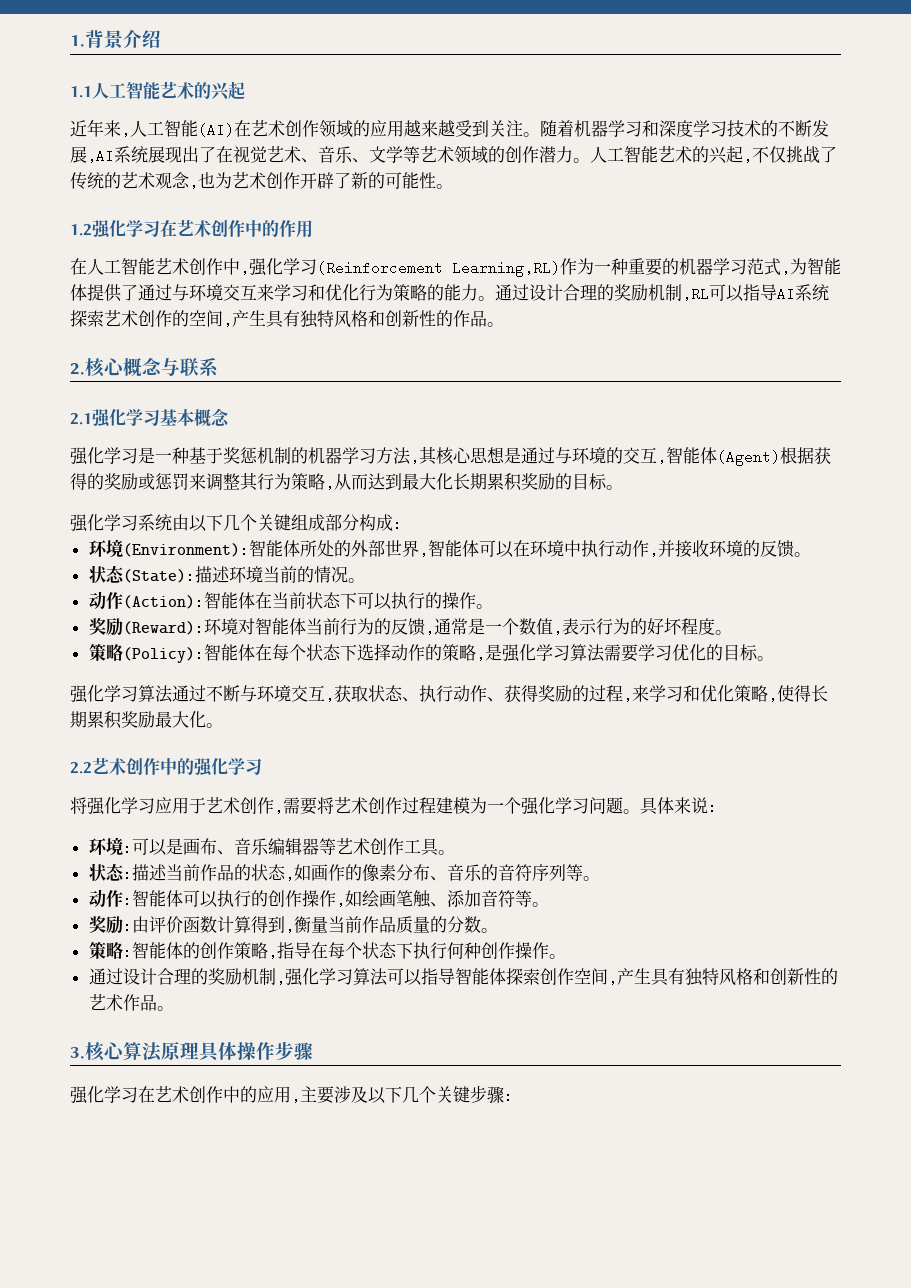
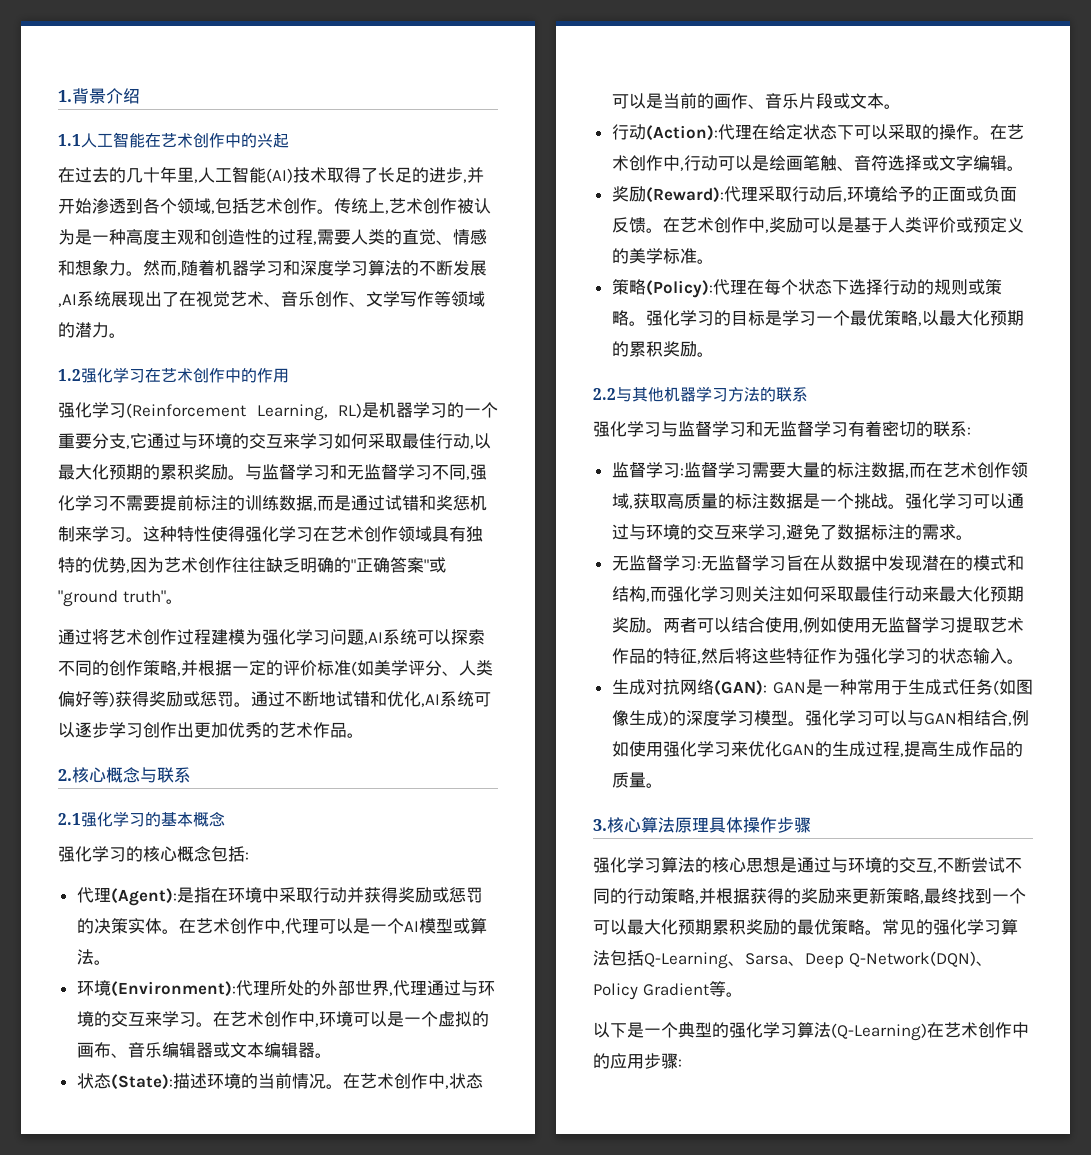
[160,82,194,99] 艺术 -> [145,133,241,148] 在艺术创作中
[70,119,540,138] 近年来,人工智能(AI)在艺术创作领域的应用越来越受到关注。 -> [58,166,484,183] [58,198,491,214] [58,229,487,245] [58,259,181,276] 在过去的几十年里,人工智能(AI)技术取得了长足的进步,并开始渗透到各个领域,包括艺术创作。传统上,艺术创作被认为是一种高度主观和创造性的过程,需要人类的直觉、情感和想象力。然而,
[727,120,761,137] 技术 -> [368,260,402,276] 算法
[352,146,837,164] [70,172,436,190] 、文学等艺术领域的创作潜力。人工智能艺术的兴起,不仅挑战了传统的艺术观念,也为艺术创作开辟了新的可能性 -> [315,291,485,307] [58,322,109,338] 创作、文学写作等领域的潜力
[70,258,841,277] [70,284,829,302] [70,310,453,328] 在人工智能艺术创作中,强化学习(Reinforcement Learning,RL)作为一种重要的机器学习范式,为智能体提供了通过与环境交互来学习和优化行为策略的能力。通过设计合理的奖励机制,RL可以指导AI系统探索艺术创作的空间,产生具有独特风格和创新性的 -> [58,402,498,421] [58,433,491,449] [58,464,487,480] [58,495,487,511] [58,526,483,542] [58,557,446,573] [58,590,183,607] [58,629,485,645] [58,660,493,676] [58,691,491,707] [58,722,313,738] 强化学习(Reinforcement Learning, RL)是机器学习的一个重要分支,它通过与环境的交互来学习如何采取最佳行动,以最大化预期的累积奖励。与监督学习和无监督学习不同,强化学习不需要提前标注的训练数据,而是通过试错和奖惩机制来学习。这种特性使得强化学习在艺术创作领域具有独特的优势,因为艺术创作往往缺乏明确的"正确答案"或"ground truth"。 // 通过将艺术创作过程建模为强化学习问题,AI系统可以探索不同的创作策略,并根据一定的评价标准(如美学评分、人类偏好等)获得奖励或惩罚。通过不断地试错和优化,AI系统可以逐步学习创作出更加优秀的艺术
(160, 417) none -> [145,812,161,827] 的
[138,446,831,466] [70,472,623,491] [70,514,402,532] [88,539,794,558] 是一种基于奖惩机制的机器学习方法,其核心思想是通过与环境的交互,智能体(Agent)根据获得的奖励或惩罚来调整其行为策略,从而达到最大化长期累积奖励的目标。 // 强化学习系统由以下几个关键组成部分构成: // 环境(Environment):智能体所处的外部世界,智能体可以在环境中执行动作,并接收环境的反馈 -> [126,846,249,862] [76,887,483,906] [76,918,487,934] [76,949,111,965] [76,980,495,997] [76,1011,489,1027] [76,1042,315,1058] 的核心概念包括: // 代理(Agent):是指在环境中采取行动并获得奖励或惩罚的决策实体。在艺术创作中,代理可以是一个AI模型或算法。 // 环境(Environment):代理所处的外部世界,代理通过与环境的交互来学习。在艺术创作中,环境可以是一个虚拟的画布、音乐编辑器或文本编辑器
[262,566,365,583] [88,591,306,609] 当前的情况。 // 动作(Action):智能体在当前 -> [240,1073,483,1089] [611,93,901,109] [611,124,803,141] 的当前情况。在艺术创作中,状态可以是当前的画作、音乐片段或文本。 // 行动(Action):代理在给定
[390,592,425,609] 执行 -> [887,124,922,140] 采取
[88,618,715,636] // 奖励(Reward):环境对智能体当前行为的反馈,通常是一个数值,表示行为的好坏程度 -> [989,124,1024,140] [611,155,1024,171] [611,186,1017,203] [611,217,1024,233] [611,248,697,264] 在艺术创作中,行动可以是绘画笔触、音符选择或文字编辑。 // 奖励(Reward):代理采取行动后,环境给予的正面或负面反馈。在艺术创作中,奖励可以是基于人类评价或预定义的美学标准
[203,644,255,661] 智能体 -> [712,279,747,295] 代理
[390,644,774,662] [70,685,828,703] [70,711,223,729] [70,758,262,777] [70,797,717,815] [88,837,455,856] [88,863,600,882] [88,889,549,908] [88,916,498,934] [88,941,566,959] [88,968,838,986] [88,994,157,1011] 动作的策略,是强化学习算法需要学习优化的目标。 // 强化学习算法通过不断与环境交互,获取状态、执行动作、获得奖励的过程,来学习和优化策略,使得长期累积奖励最大化。 // 2.2艺术创作中的强化学习 // 将强化学习应用于艺术创作,需要将艺术创作过程建模为一个强化学习问题。具体来说: // 环境:可以是画布、音乐编辑器等艺术创作工具。 // 状态:描述当前作品的状态,如画作的像素分布、音乐的音符序列等。 // 动作:智能体可以执行的创作操作,如绘画笔触、添加音符等。 // 奖励:由评价函数计算得到,衡量当前作品质量的分数。 // 策略:智能体的创作策略,指导在每个状态下执行何种创作操作。 // 通过设计合理的奖励机制,强化学习算法可以指导智能体探索创作空间,产生具有独特风格和创新性的艺术作品 -> [882,279,1002,295] [611,310,1024,326] [611,341,714,357] [593,386,808,402] [593,421,971,437] [611,462,1028,478] [611,493,1024,509] [611,524,973,540] [611,555,1024,571] [611,586,1024,602] [611,617,1024,633] [611,648,1024,664] [611,679,1033,696] [611,710,1029,726] [611,741,1023,757] [611,772,646,788] 行动的规则或策略。强化学习的目标是学习一个最优策略,以最大化预期的累积奖励。 // 2.2与其他机器学习方法的联系 // 强化学习与监督学习和无监督学习有着密切的联系: // 监督学习:监督学习需要大量的标注数据,而在艺术创作领域,获取高质量的标注数据是一个挑战。强化学习可以通过与环境的交互来学习,避免了数据标注的需求。 // 无监督学习:无监督学习旨在从数据中发现潜在的模式和结构,而强化学习则关注如何采取最佳行动来最大化预期奖励。两者可以结合使用,例如使用无监督学习提取艺术作品的特征,然后将这些特征作为强化学习的状态输入。 // 生成对抗网络(GAN): GAN是一种常用于生成式任务(如图像生成)的深度学习模型。强化学习可以与GAN相结合,例如使用强化学习来优化GAN的生成过程,提高生成作品的质量
(138, 1095) none -> [661,857,1022,873] [593,888,1026,904] [593,919,1018,935] [593,950,993,969] [593,981,743,1000] [593,1022,927,1041] 算法的核心思想是通过与环境的交互,不断尝试不同的行动策略,并根据获得的奖励来更新策略,最终找到一个可以最大化预期累积奖励的最优策略。常见的强化学习算法包括Q-Learning、Sarsa、Deep Q-Network(DQN)、Policy Gradient等。 // 以下是一个典型的强化学习算法(Q-Learning)
[291,1086,470,1104] ,主要涉及以下几个关键 -> (644, 1061) none

